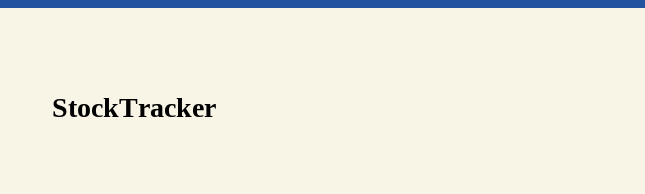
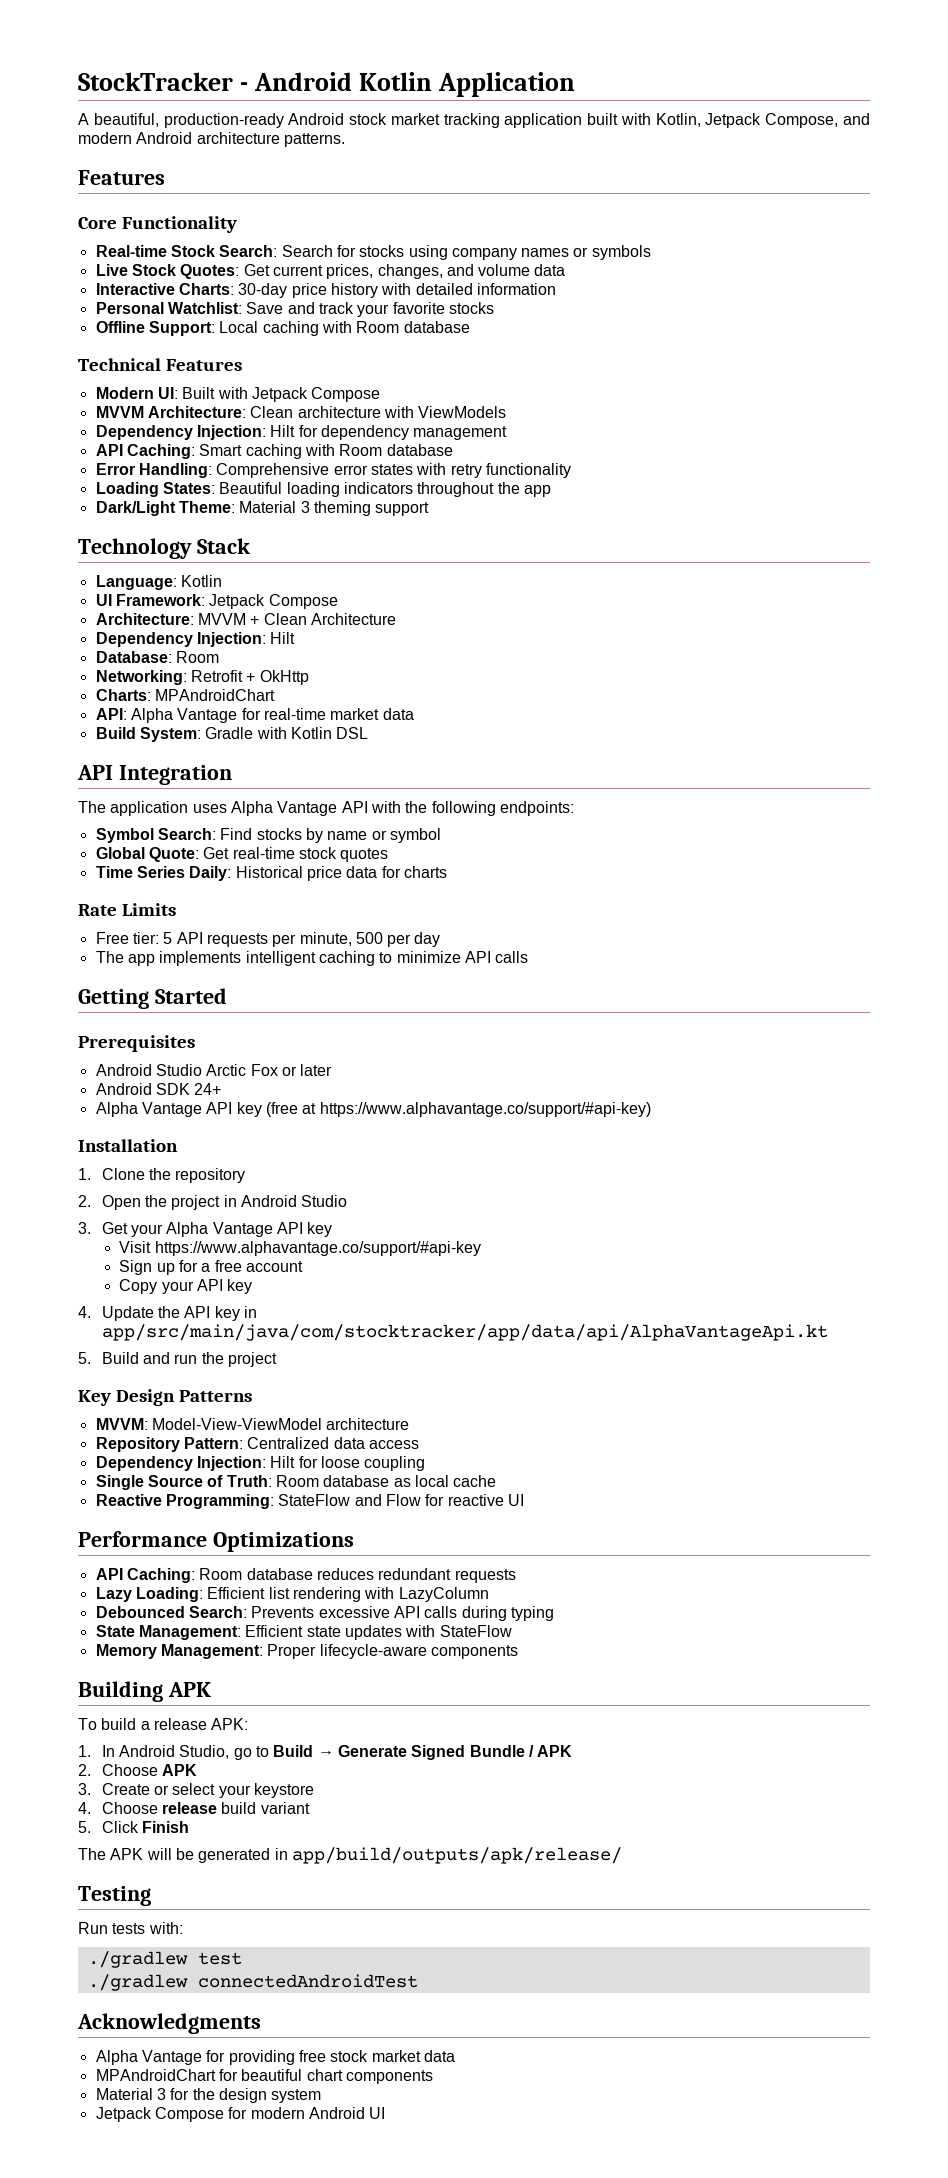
(216, 107) none -> [239,72,575,97] [78,113,870,128] [78,132,345,147] [78,170,165,185] [78,216,238,233] [95,245,651,260] [95,264,566,279] [95,283,556,298] [95,302,494,317] [95,321,470,336] [78,358,243,371] [95,387,381,402] [95,406,507,418] [95,425,508,440] [95,444,453,459] [95,463,571,478] [95,482,551,497] [95,501,430,516] [78,538,251,559] [95,575,222,590] [95,594,338,609] [95,613,396,625] [95,632,296,647] [95,651,219,663] [95,670,309,685] [95,689,275,701] [95,708,414,723] [95,727,369,742] [77,765,232,785] [78,801,574,816] [95,828,441,843] [95,847,389,862] [95,866,447,881] [78,903,177,916] [95,932,441,947] [95,951,529,966] [78,988,227,1009] [78,1035,195,1052] [95,1064,333,1076] [95,1083,222,1095] [95,1102,651,1117] [78,1139,178,1152] [78,1168,246,1183] [78,1195,348,1210] [78,1222,333,1237] [119,1241,481,1256] [119,1260,303,1275] [119,1279,253,1294] [78,1306,258,1321] [101,1324,828,1341] [78,1352,278,1367] [78,1389,253,1406] [95,1418,410,1430] [95,1437,419,1452] [95,1456,426,1471] [95,1475,497,1490] [95,1494,524,1509] [78,1531,354,1552] [95,1568,516,1583] [95,1587,489,1602] [95,1606,554,1621] [95,1625,512,1640] [95,1644,518,1659] [78,1681,211,1702] [78,1718,249,1730] [78,1745,573,1760] [78,1764,198,1776] [78,1783,315,1798] [78,1802,310,1814] [78,1821,190,1833] [78,1847,622,1864] [78,1886,151,1906] [78,1922,183,1934] [87,1951,242,1968] [87,1974,418,1991] [77,2013,261,2034] [95,2050,455,2065] [95,2069,433,2084] [95,2088,322,2103] [95,2107,386,2122] - Android Kotlin Application // A beautiful, production-ready Android stock market tracking application built with Kotlin, Jetpack Compose, and modern Android architecture patterns. // Features // Core Functionality // Real-time Stock Search: Search for stocks using company names or symbols // Live Stock Quotes: Get current prices, changes, and volume data // Interactive Charts: 30-day price history with detailed information // Personal Watchlist: Save and track your favorite stocks // Offline Support: Local caching with Room database // Technical Features // Modern UI: Built with Jetpack Compose // MVVM Architecture: Clean architecture with ViewModels // Dependency Injection: Hilt for dependency management // API Caching: Smart caching with Room database // Error Handling: Comprehensive error states with retry functionality // Loading States: Beautiful loading indicators throughout the app // Dark/Light Theme: Material 3 theming support // Technology Stack // Language: Kotlin // UI Framework: Jetpack Compose // Architecture: MVVM + Clean Architecture // Dependency Injection: Hilt // Database: Room // Networking: Retrofit + OkHttp // Charts: MPAndroidChart // API: Alpha Vantage for real-time market data // Build System: Gradle with Kotlin DSL // API Integration // The application uses Alpha Vantage API with the following endpoints: // Symbol Search: Find stocks by name or symbol // Global Quote: Get real-time stock quotes // Time Series Daily: Historical price data for charts // Rate Limits // Free tier: 5 API requests per minute, 500 per day // The app implements intelligent caching to minimize API calls // Getting Started // Prerequisites // Android Studio Arctic Fox or later // Android SDK 24+ // Alpha Vantage API key (free at https://www.alphavantage.co/support/#api-key) // Installation // 1. Clone the repository // 2. Open the project in Android Studio // 3. Get your Alpha Vantage API key // Visit https://www.alphavantage.co/support/#api-key // Sign up for a free account // Copy your API key // 4. Update the API key in app/src/main/java/com/stocktracker/app/data/api/AlphaVantageApi.kt // 5. Build and run the project // Key Design Patterns // MVVM: Model-View-ViewModel architecture // Repository Pattern: Centralized data access // Dependency Injection: Hilt for loose coupling // Single Source of Truth: Room database as local cache // Reactive Programming: StateFlow and Flow for reactive UI // Performance Optimizations // API Caching: Room database reduces redundant requests // Lazy Loading: Efficient list rendering with LazyColumn // Debounced Search: Prevents excessive API calls during typing // State Management: Efficient state updates with StateFlow // Memory Management: Proper lifecycle-aware components // Building APK // To build a release APK: // 1. In Android Studio, go to Build → Generate Signed Bundle / APK // 2. Choose APK // 3. Create or select your keystore // 4. Choose release build variant // 5. Click Finish // The APK will be generated in app/build/outputs/apk/release/ // Testing // Run tests with: // ./gradlew test // ./gradlew connectedAndroidTest // Acknowledgments // Alpha Vantage for providing free stock market data // MPAndroidChart for beautiful chart components // Material 3 for the design system // Jetpack Compose for modern Android UI

